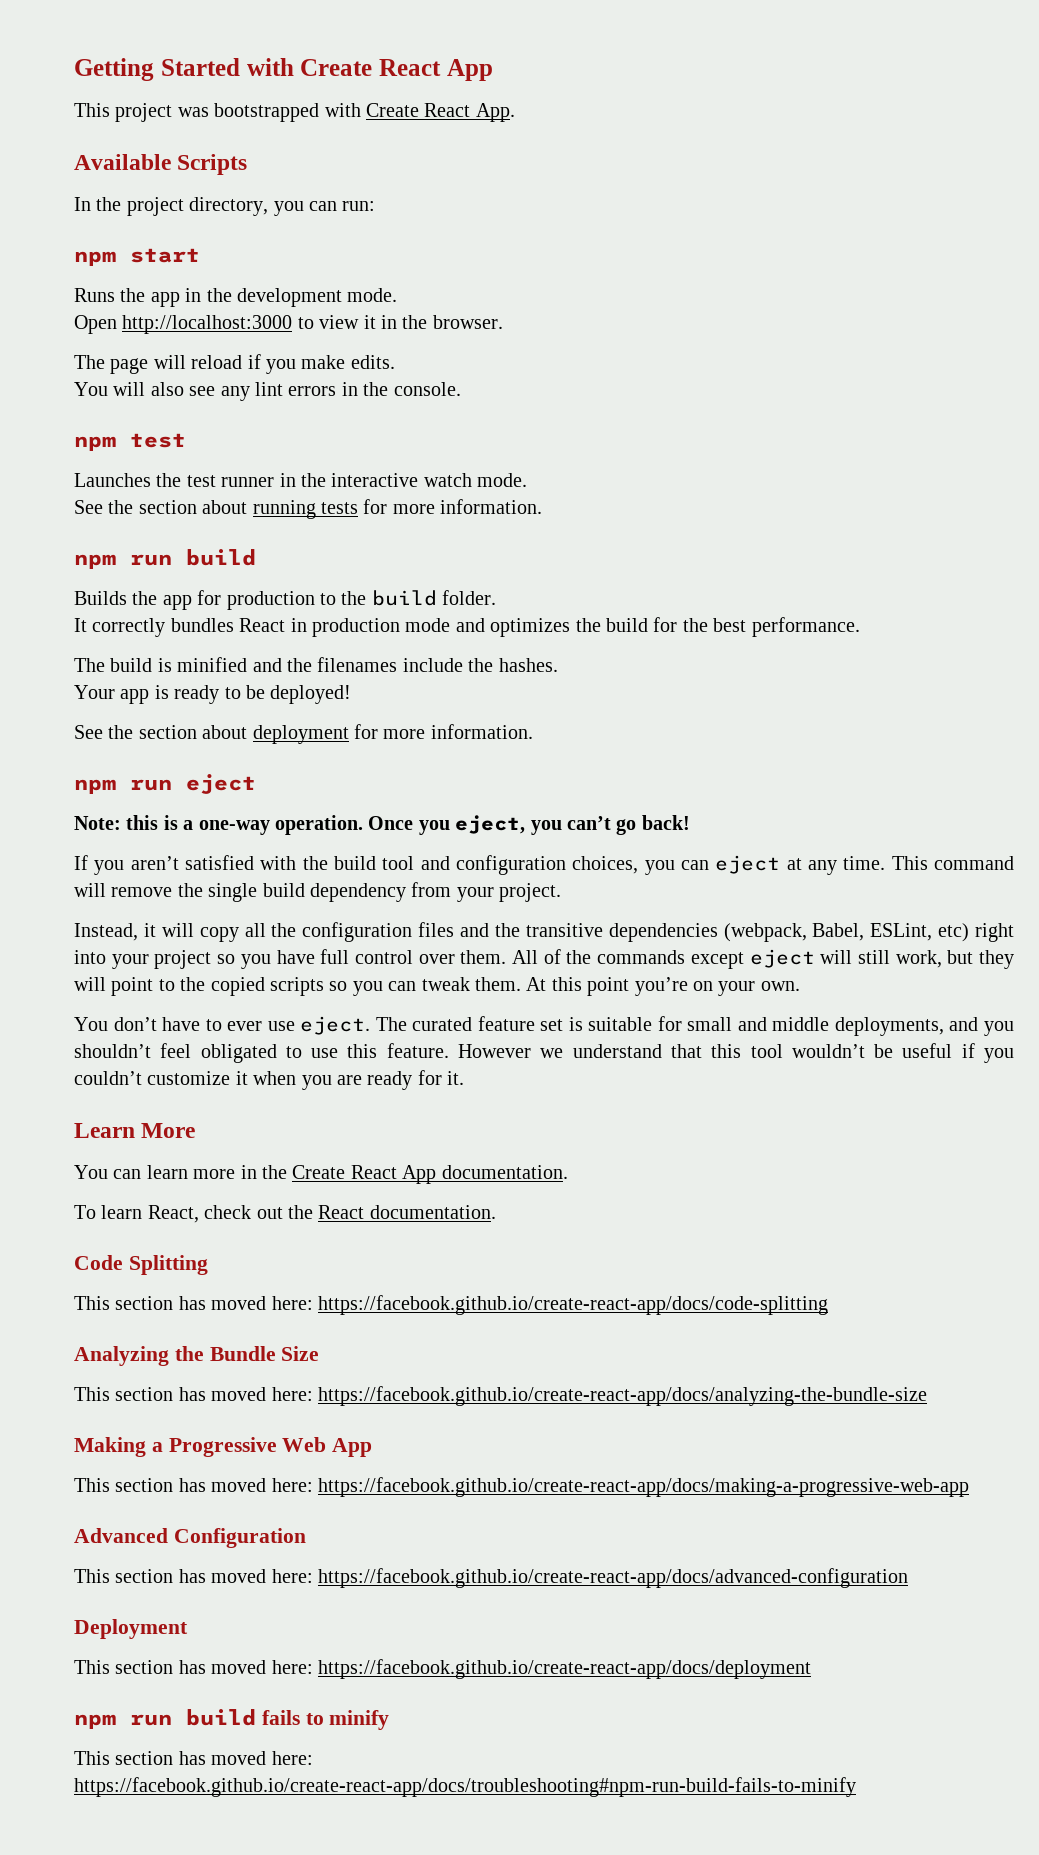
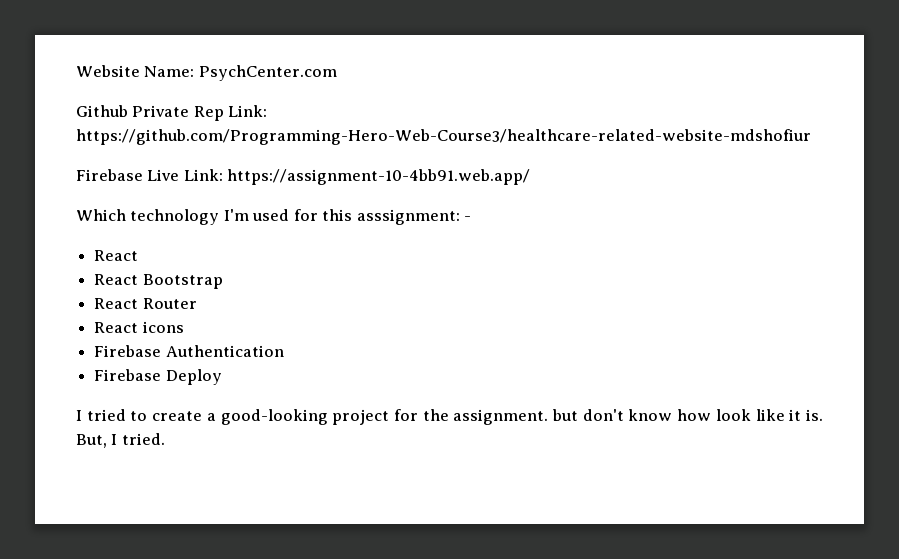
[74,58,493,81] [74,103,515,122] [74,154,248,175] [74,197,376,216] [74,248,200,266] [74,288,398,307] [74,315,503,334] [74,354,395,374] [74,382,461,401] [74,433,186,451] [74,473,528,487] [74,499,543,519] [74,549,256,569] [74,590,497,610] [74,617,860,637] [74,657,558,672] [74,685,352,704] [74,724,533,744] [74,774,256,794] [74,815,690,835] [74,855,1015,875] [74,882,562,902] [74,922,1014,942] [74,949,1015,969] [74,977,800,996] [74,1016,1014,1036] [74,1043,1014,1063] [74,1070,465,1090] [74,1123,196,1138] [74,1165,568,1184] [74,1205,496,1223] [74,1255,208,1275] [74,1295,828,1315] [74,1346,320,1366] [74,1386,927,1406] [74,1437,373,1457] [74,1477,969,1497] [74,1528,306,1548] [74,1568,908,1588] [74,1619,188,1639] [74,1659,811,1679] [74,1709,390,1730] [74,1751,313,1765] [74,1777,856,1797] Getting Started with Create React App // This project was bootstrapped with Create React App. // Available Scripts // In the project directory, you can run: // npm start // Runs the app in the development mode. // Open http://localhost:3000 to view it in the browser. // The page will reload if you make edits. // You will also see any lint errors in the console. // npm test // Launches the test runner in the interactive watch mode. // See the section about running tests for more information. // npm run build // Builds the app for production to the build folder. // It correctly bundles React in production mode and optimizes the build for the best performance. // The build is minified and the filenames include the hashes. // Your app is ready to be deployed! // See the section about deployment for more information. // npm run eject // Note: this is a one-way operation. Once you eject, you can’t go back! // If you aren’t satisfied with the build tool and configuration choices, you can eject at any time. This command will remove the single build dependency from your project. // Instead, it will copy all the configuration files and the transitive dependencies (webpack, Babel, ESLint, etc) right into your project so you have full control over them. All of the commands except eject will still work, but they will point to the copied scripts so you can tweak them. At this point you’re on your own. // You don’t have to ever use eject. The curated feature set is suitable for small and middle deployments, and you shouldn’t feel obligated to use this feature. However we understand that this tool wouldn’t be useful if you couldn’t customize it when you are ready for it. // Learn More // You can learn more in the Create React App documentation. // To learn React, check out the React documentation. // Code Splitting // This section has moved here: https://facebook.github.io/create-react-app/docs/code-splitting // Analyzing the Bundle Size // This section has moved here: https://facebook.github.io/create-react-app/docs/analyzing-the-bundle-size // Making a Progressive Web App // This section has moved here: https://facebook.github.io/create-react-app/docs/making-a-progressive-web-app // Advanced Configuration // This section has moved here: https://facebook.github.io/create-react-app/docs/advanced-configuration // Deployment // This section has moved here: https://facebook.github.io/create-react-app/docs/deployment // npm run build fails to minify // This section has moved here: https://facebook.github.io/create-react-app/docs/troubleshooting#npm-run-build-fails-to-minify -> [76,65,337,81] [76,105,268,121] [76,129,811,145] [76,169,531,185] [76,209,472,225] [94,250,139,261] [94,274,223,289] [94,298,197,309] [94,321,184,333] [94,345,284,357] [94,369,222,385] [76,409,824,425] [76,433,165,448] Website Name: PsychCenter.com // Github Private Rep Link: https://github.com/Programming-Hero-Web-Course3/healthcare-related-website-mdshofiur // Firebase Live Link: https://assignment-10-4bb91.web.app/ // Which technology I'm used for this asssignment: - // React // React Bootstrap // React Router // React icons // Firebase Authentication // Firebase Deploy // I tried to create a good-looking project for the assignment. but don't know how look like it is. But, I tried.

